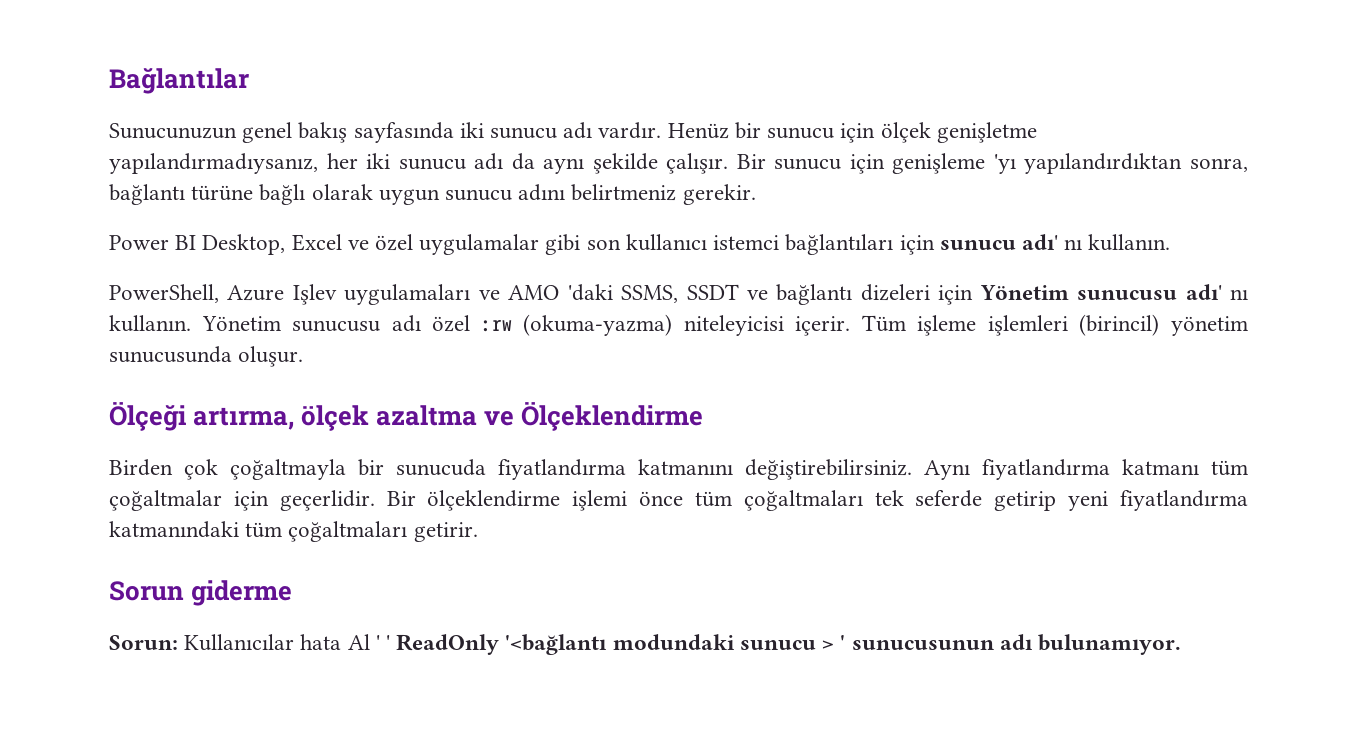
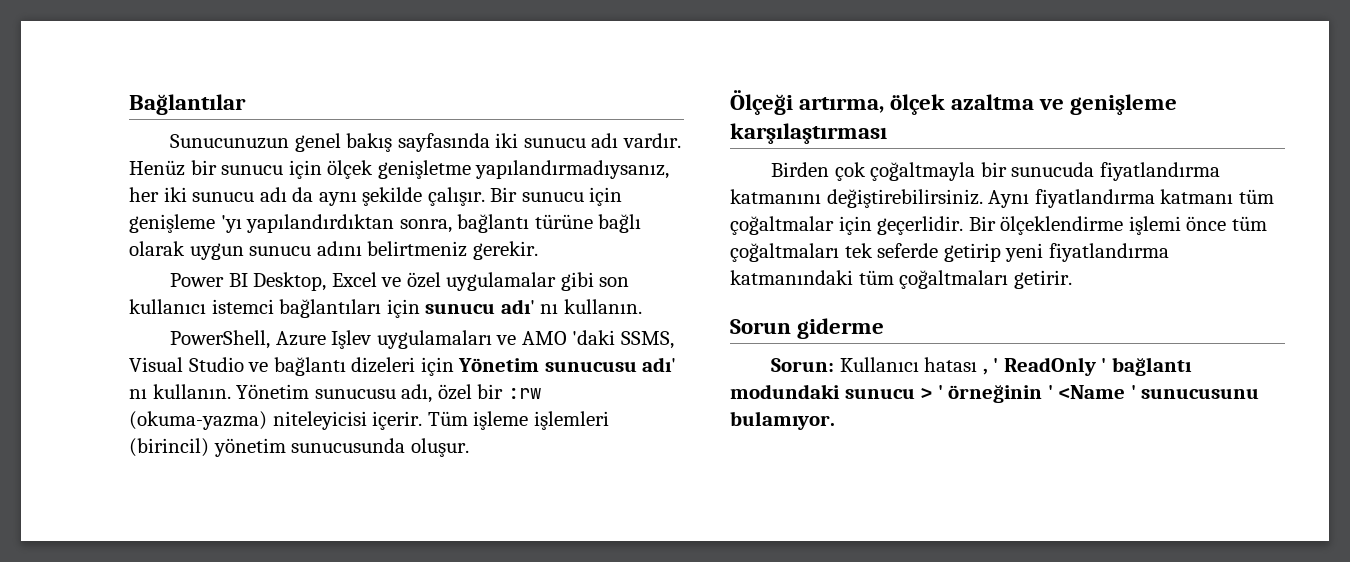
[686,284,739,300] SSDT -> [129,357,244,372] Visual Studio
[391,315,471,332] adı özel -> [401,384,504,403] adı, özel bir
[521,402,704,431] Ölçeklendirme -> [1070,94,1178,115] [730,123,887,144] genişleme karşılaştırması
[184,634,1181,655] Kullanıcılar hata Al ' ' ReadOnly '<bağlantı modundaki sunucu > ' sunucusunun adı bulunamıyor. -> [839,357,1192,376] [730,384,1260,403] [730,411,835,430] Kullanıcı hatası , ' ReadOnly ' bağlantı modundaki sunucu > ' örneğinin ' <Name ' sunucusunu bulamıyor.

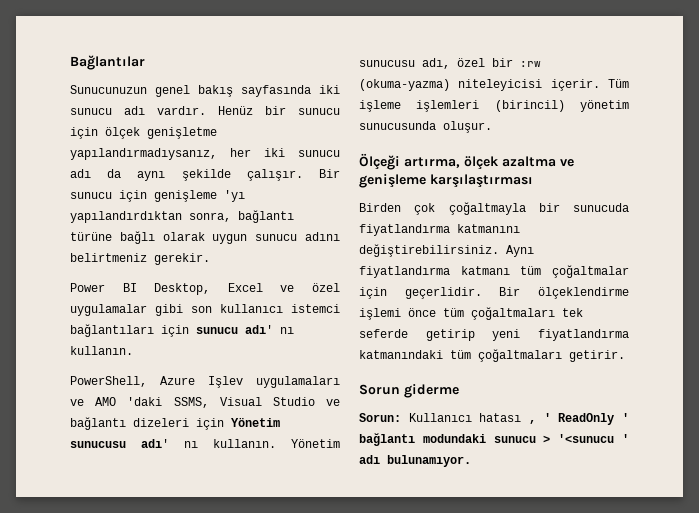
[937,385,1260,403] [730,411,835,430] ' örneğinin ' <Name ' sunucusunu bulamıyor. -> [558,434,629,443] [359,455,471,467] '<sunucu ' adı bulunamıyor.

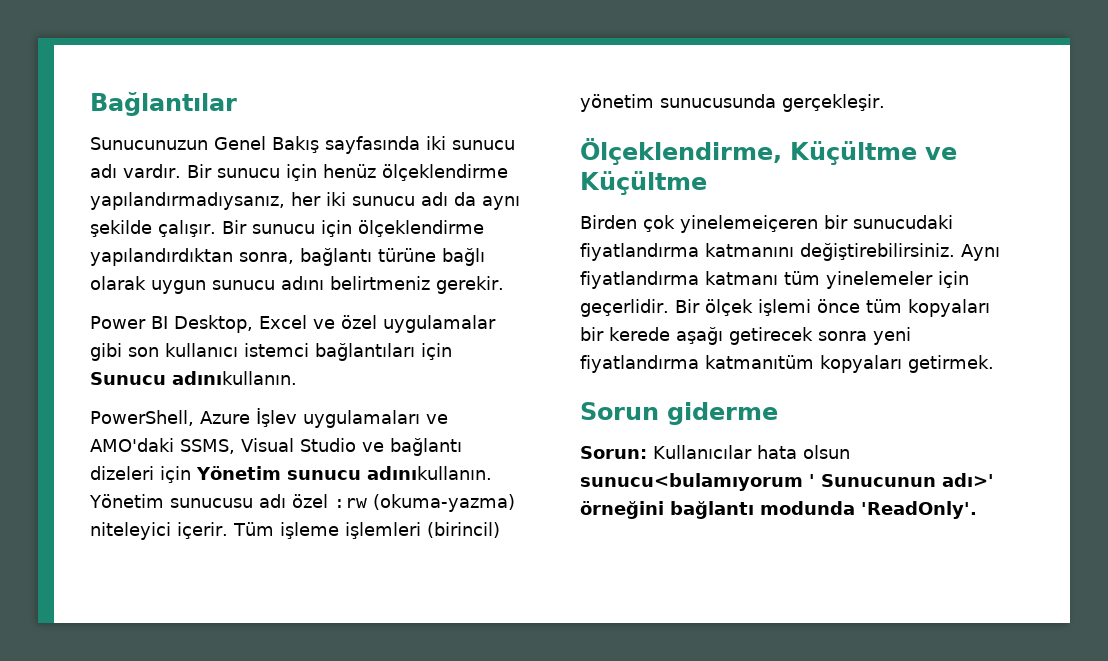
[155,85,233,97] genel bakış -> [214,136,319,153] Genel Bakış
[218,106,340,115] [70,127,217,139] Henüz bir sunucu için ölçek genişletme -> [186,164,508,181] Bir sunucu için henüz ölçeklendirme
[154,190,245,202] genişleme 'yı -> [357,220,484,237] ölçeklendirme
[196,325,294,334] [70,346,133,355] sunucu adı' nı kullanın. -> [90,371,297,385] Sunucu adınıkullanın.
[208,376,243,388] Işlev -> [256,408,297,427] İşlev
[95,397,163,406] AMO 'daki -> [90,438,174,452] AMO'daki
[70,439,340,448] [359,58,513,69] sunucusu adı' nı kullanın. Yönetim sunucusu adı, özel bir -> [286,466,492,480] [89,494,328,508] sunucu adınıkullanın. Yönetim sunucusu adı özel
[458,79,543,91] niteleyicisi -> [90,522,171,540] niteleyici
[443,121,492,133] [359,153,574,170] [359,174,533,188] oluşur. // Ölçeği artırma, ölçek azaltma ve genişleme karşılaştırması -> [782,94,885,112] [580,138,957,165] [580,171,707,195] gerçekleşir. // Ölçeklendirme, Küçültme ve Küçültme
[448,202,629,215] çoğaltmayla bir sunucuda -> [680,215,953,233] yinelemeiçeren bir sunucudaki
[552,265,629,278] çoğaltmalar -> [826,271,933,289] yinelemeler
[538,287,629,299] ölçeklendirme -> [704,299,753,316] ölçek
[471,307,583,320] [359,329,629,341] [359,349,625,362] [359,384,459,398] [359,413,629,425] [359,433,629,446] [359,455,471,467] çoğaltmaları tek seferde getirip yeni fiyatlandırma katmanındaki tüm çoğaltmaları getirir. // Sorun giderme // Sorun: Kullanıcı hatası , ' ReadOnly ' bağlantı modundaki sunucu > '<sunucu ' adı bulunamıyor. -> [907,299,990,317] [580,327,911,345] [580,355,994,373] [580,402,778,425] [580,445,850,459] [580,473,994,491] [580,501,977,519] kopyaları bir kerede aşağı getirecek sonra yeni fiyatlandırma katmanıtüm kopyaları getirmek. // Sorun giderme // Sorun: Kullanıcılar hata olsun sunucu<bulamıyorum ' Sunucunun adı>' örneğini bağlantı modunda 'ReadOnly'.

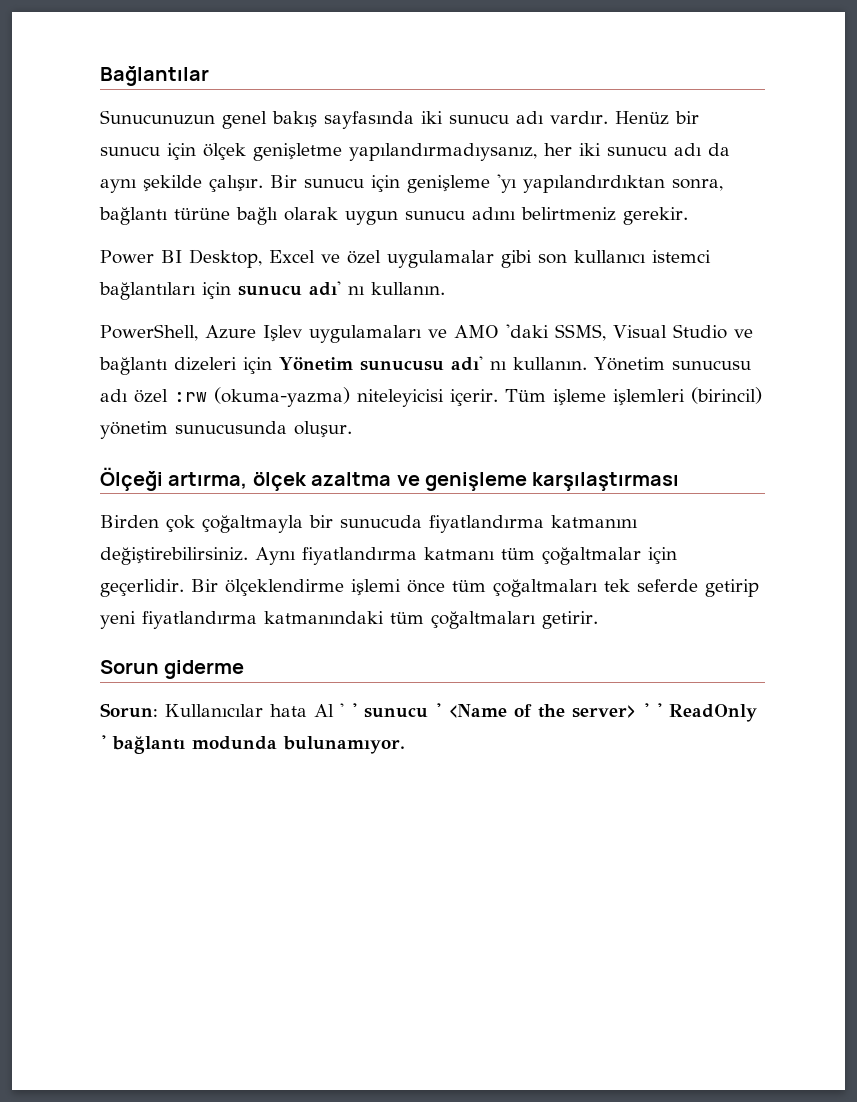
[214,136,319,153] Genel Bakış -> [222,111,317,129] genel bakış
[186,164,508,181] Bir sunucu için henüz ölçeklendirme -> [614,111,699,125] [100,143,342,161] Henüz bir sunucu için ölçek genişletme
[357,220,484,237] ölçeklendirme -> [406,174,517,193] genişleme 'yı
[90,371,297,385] Sunucu adınıkullanın. -> [238,281,445,296] sunucu adı' nı kullanın.
[256,408,297,427] İşlev -> [263,325,302,342] Işlev
[90,438,174,452] AMO'daki -> [454,324,549,338] AMO 'daki
[286,466,492,480] sunucu adınıkullanın. -> [360,356,587,371] sunucusu adı' nı kullanın.
[90,522,171,540] niteleyici -> [357,389,444,407] niteleyicisi
[782,94,885,112] [580,138,957,165] [580,171,707,195] gerçekleşir. // Ölçeklendirme, Küçültme ve Küçültme -> [294,421,352,438] [100,467,680,491] oluşur. // Ölçeği artırma, ölçek azaltma ve genişleme karşılaştırması
[680,215,953,233] yinelemeiçeren bir sunucudaki -> [202,515,422,533] çoğaltmayla bir sunucuda
[826,271,933,289] yinelemeler -> [541,547,641,565] çoğaltmalar
[704,299,753,316] ölçek -> [224,579,344,596] ölçeklendirme
[907,299,990,317] [580,327,911,345] [580,355,994,373] kopyaları bir kerede aşağı getirecek sonra yeni fiyatlandırma katmanıtüm kopyaları getirmek. -> [492,579,759,597] [100,611,598,629] çoğaltmaları tek seferde getirip yeni fiyatlandırma katmanındaki tüm çoğaltmaları getirir.
[802,445,850,459] [580,473,994,491] [580,501,664,519] olsun sunucu<bulamıyorum ' Sunucunun adı>' örneğini -> [314,703,757,722] [100,735,106,749] Al ' ' sunucu ' <Name of the server> ' ' ReadOnly '
[861,501,977,519] 'ReadOnly'. -> [283,736,405,754] bulunamıyor.

